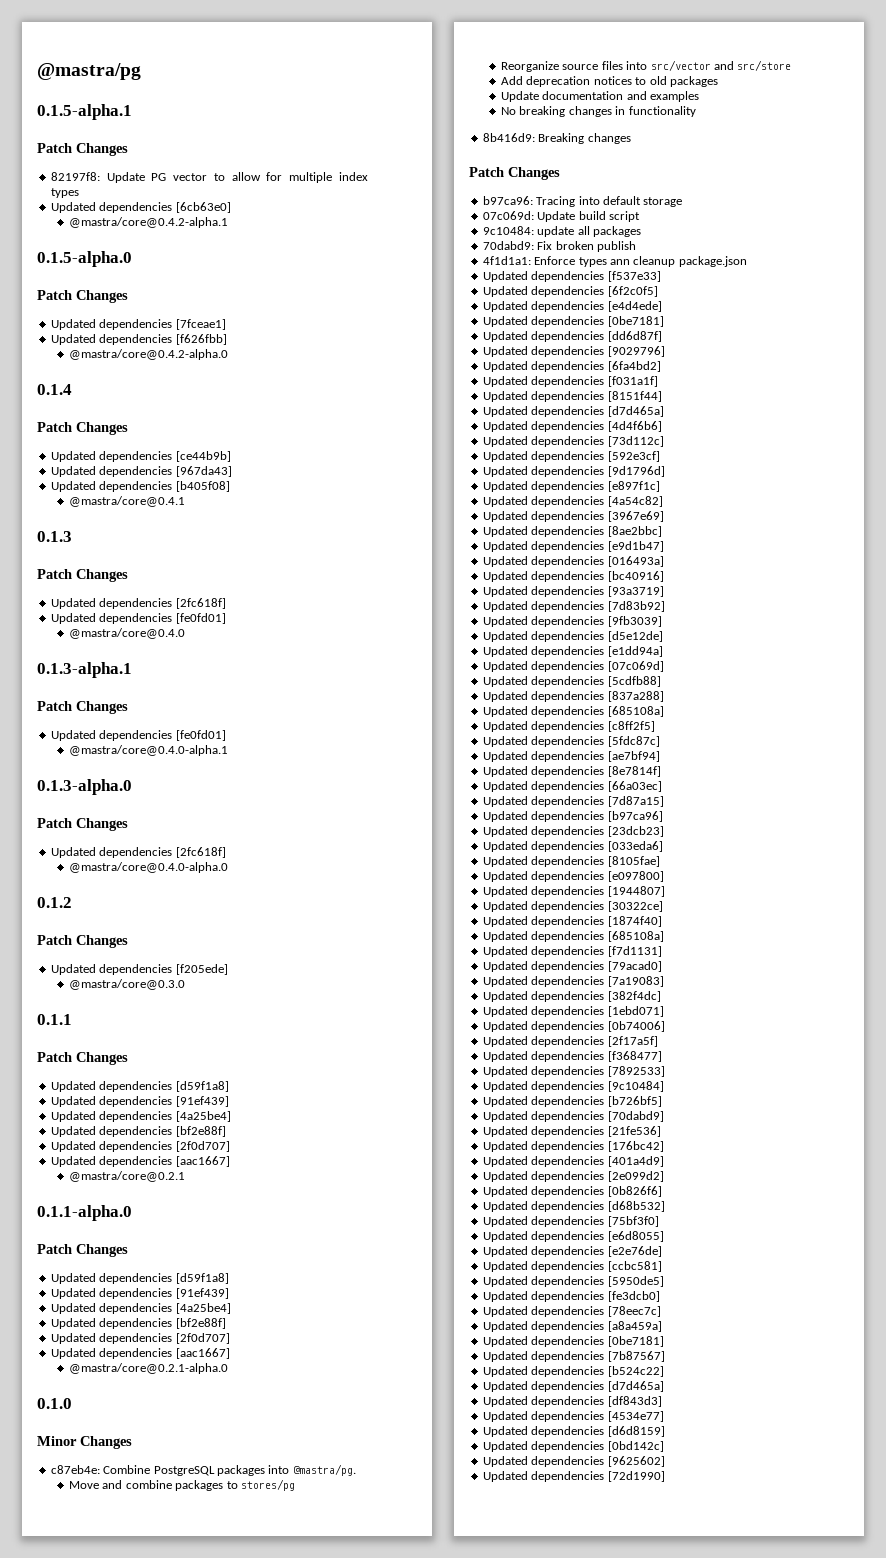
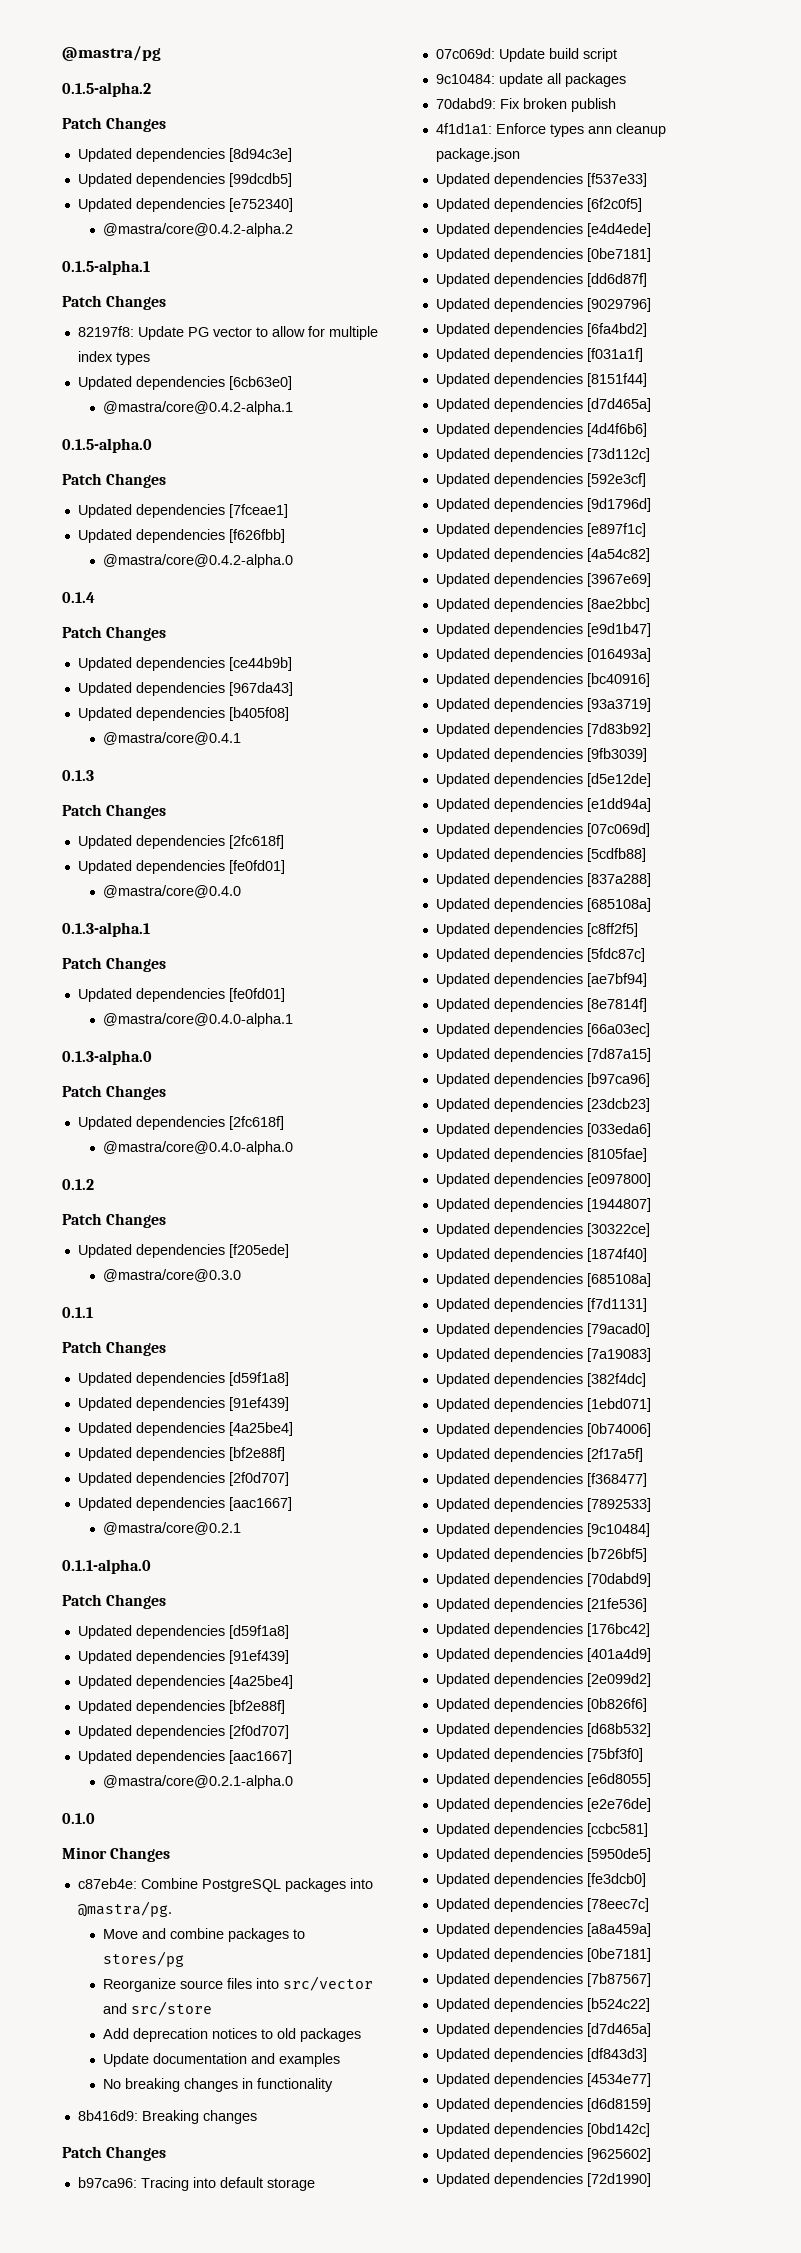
(141, 71) none -> [62,82,151,97] [62,117,167,132] [77,148,292,162] [77,173,292,187] [77,198,293,212] [103,223,294,237] // 0.1.5-alpha.2 // Patch Changes // Updated dependencies [8d94c3e] // Updated dependencies [99dcdb5] // Updated dependencies [e752340] // @mastra/core@0.4.2-alpha.2

